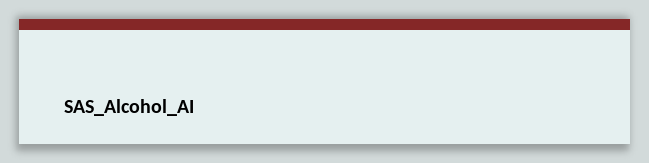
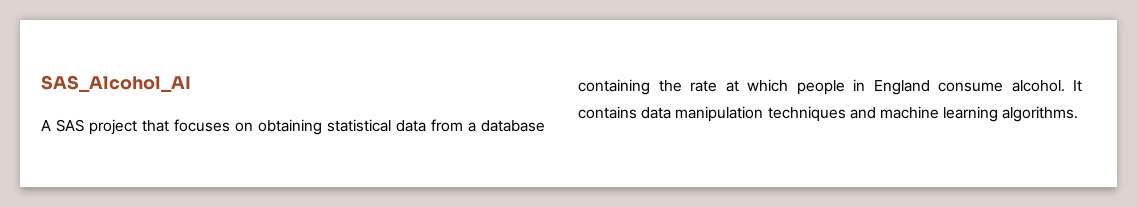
(194, 107) none -> [41,119,545,135] [578,79,1082,95] [578,106,1079,122] // A SAS project that focuses on obtaining statistical data from a database containing the rate at which people in England consume alcohol. It contains data manipulation techniques and machine learning algorithms.

